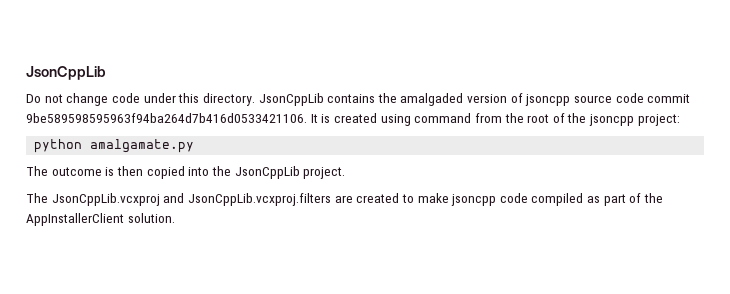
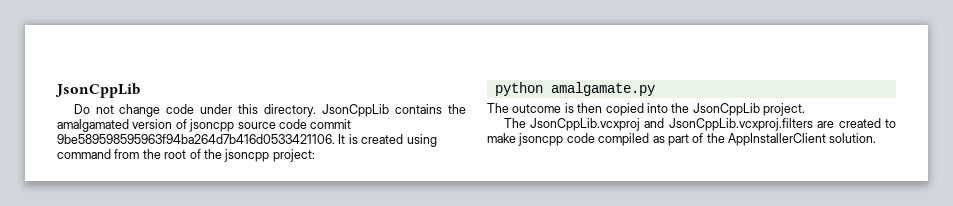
[400,93,464,106] amalgaded -> [57,119,129,132] amalgamated

